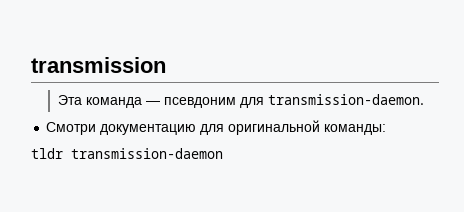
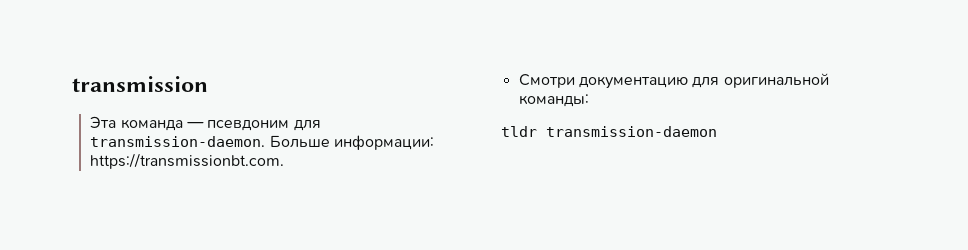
(424, 99) none -> [269,135,434,150] [90,153,285,169] Больше информации: https://transmissionbt.com.

